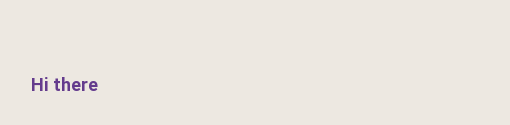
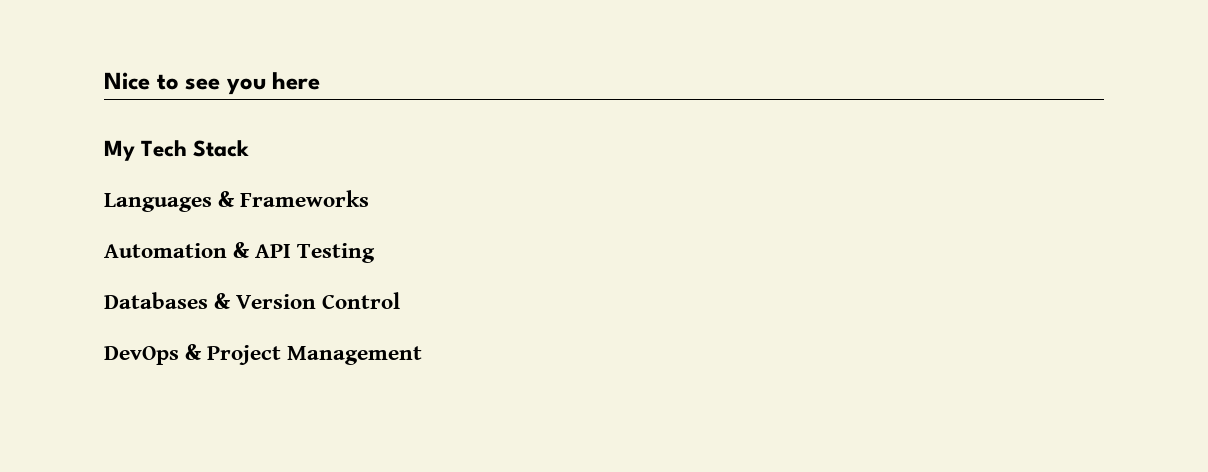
[31,77,98,91] Hi there -> [104,72,321,95] [104,140,250,161] [104,190,370,212] [104,242,376,263] [104,292,401,309] [104,344,423,365] Nice to see you here // My Tech Stack // Languages & Frameworks // Automation & API Testing // Databases & Version Control // DevOps & Project Management

